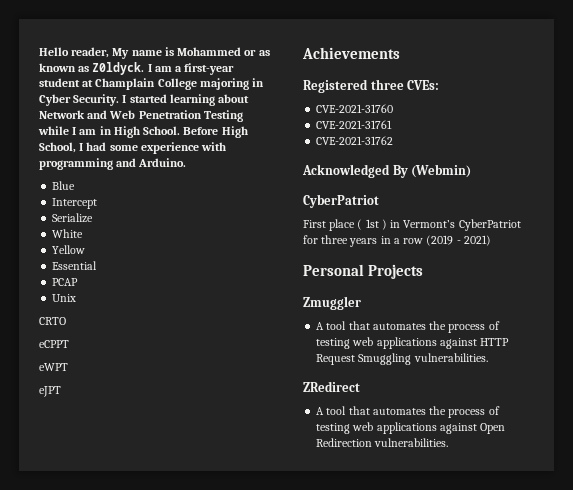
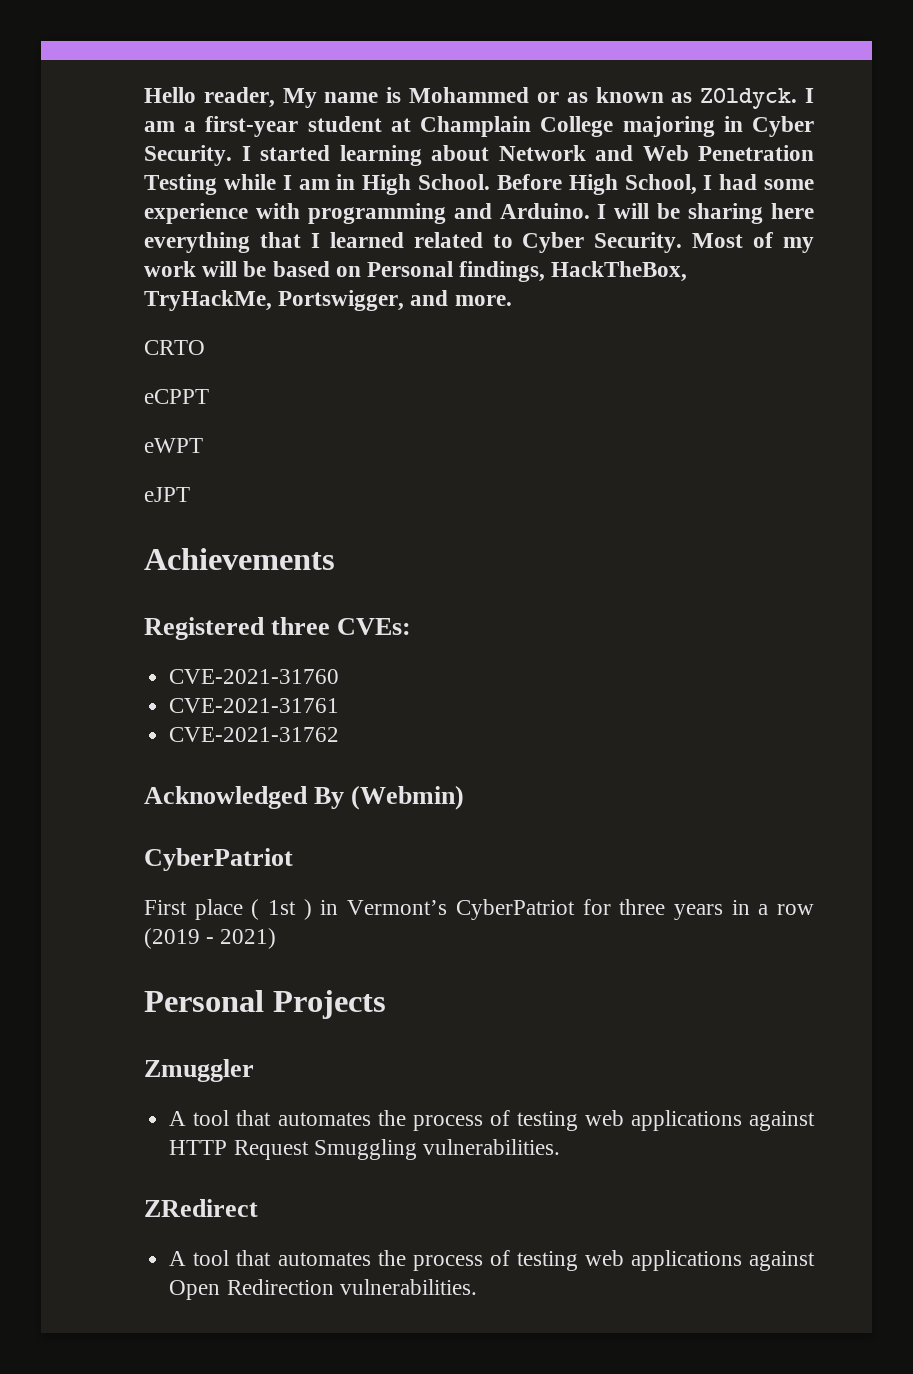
[52,181,76,190] [52,198,98,209] [52,213,94,223] [52,229,84,238] [52,245,86,254] [52,261,98,270] [52,278,79,286] [52,294,77,302] // Blue // Intercept // Serialize // White // Yellow // Essential // PCAP // Unix -> [597,203,815,224] [144,232,814,253] [144,261,688,282] [144,290,512,311] I will be sharing here everything that I learned related to Cyber Security. Most of my work will be based on Personal findings, HackTheBox, TryHackMe, Portswigger, and more.

